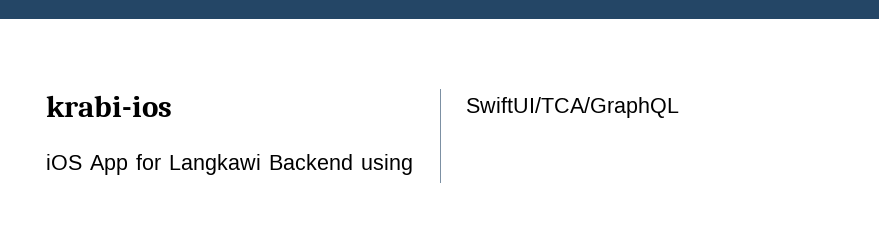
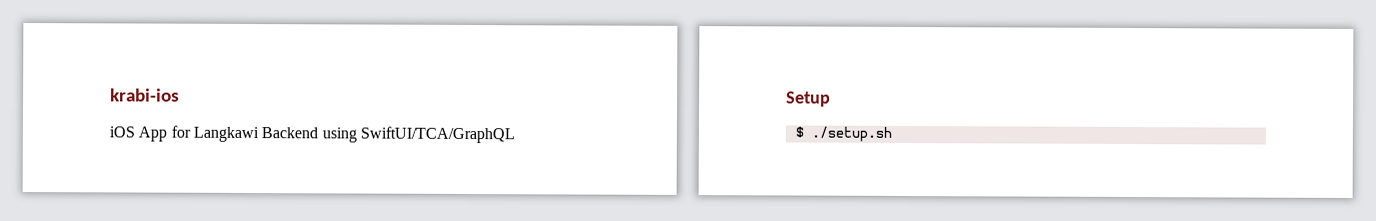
(679, 107) none -> [786,91,831,107] [794,126,892,142] // Setup // $ ./setup.sh

